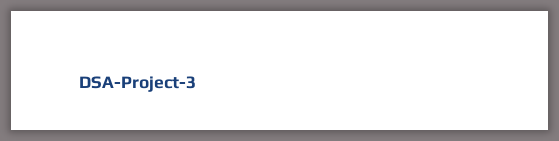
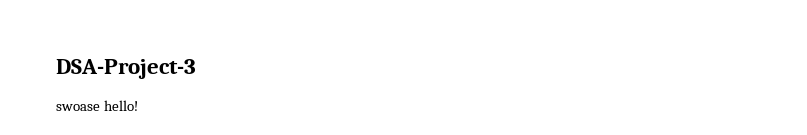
(196, 84) none -> [56,100,138,111] // swoase hello!

